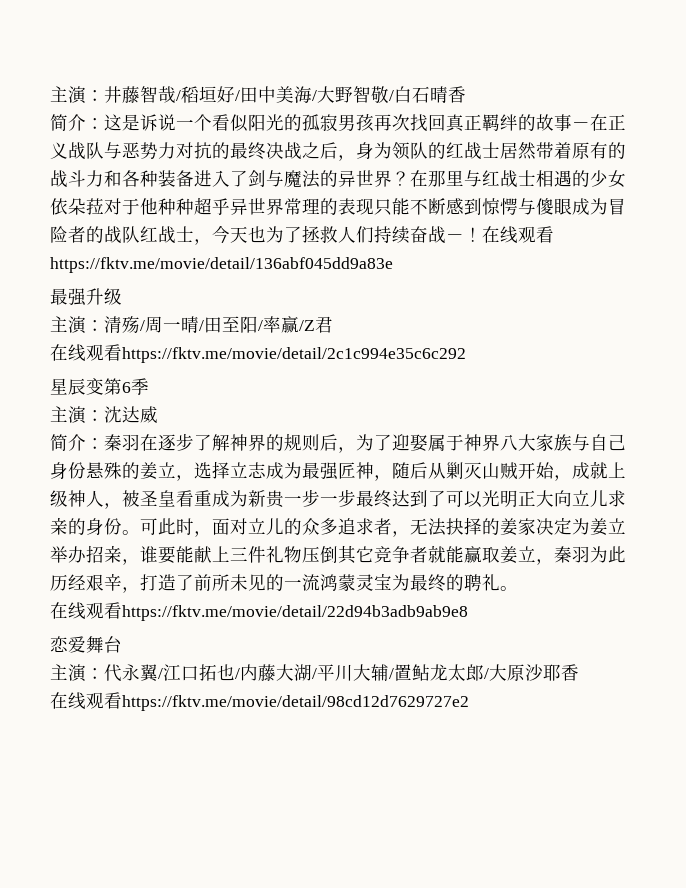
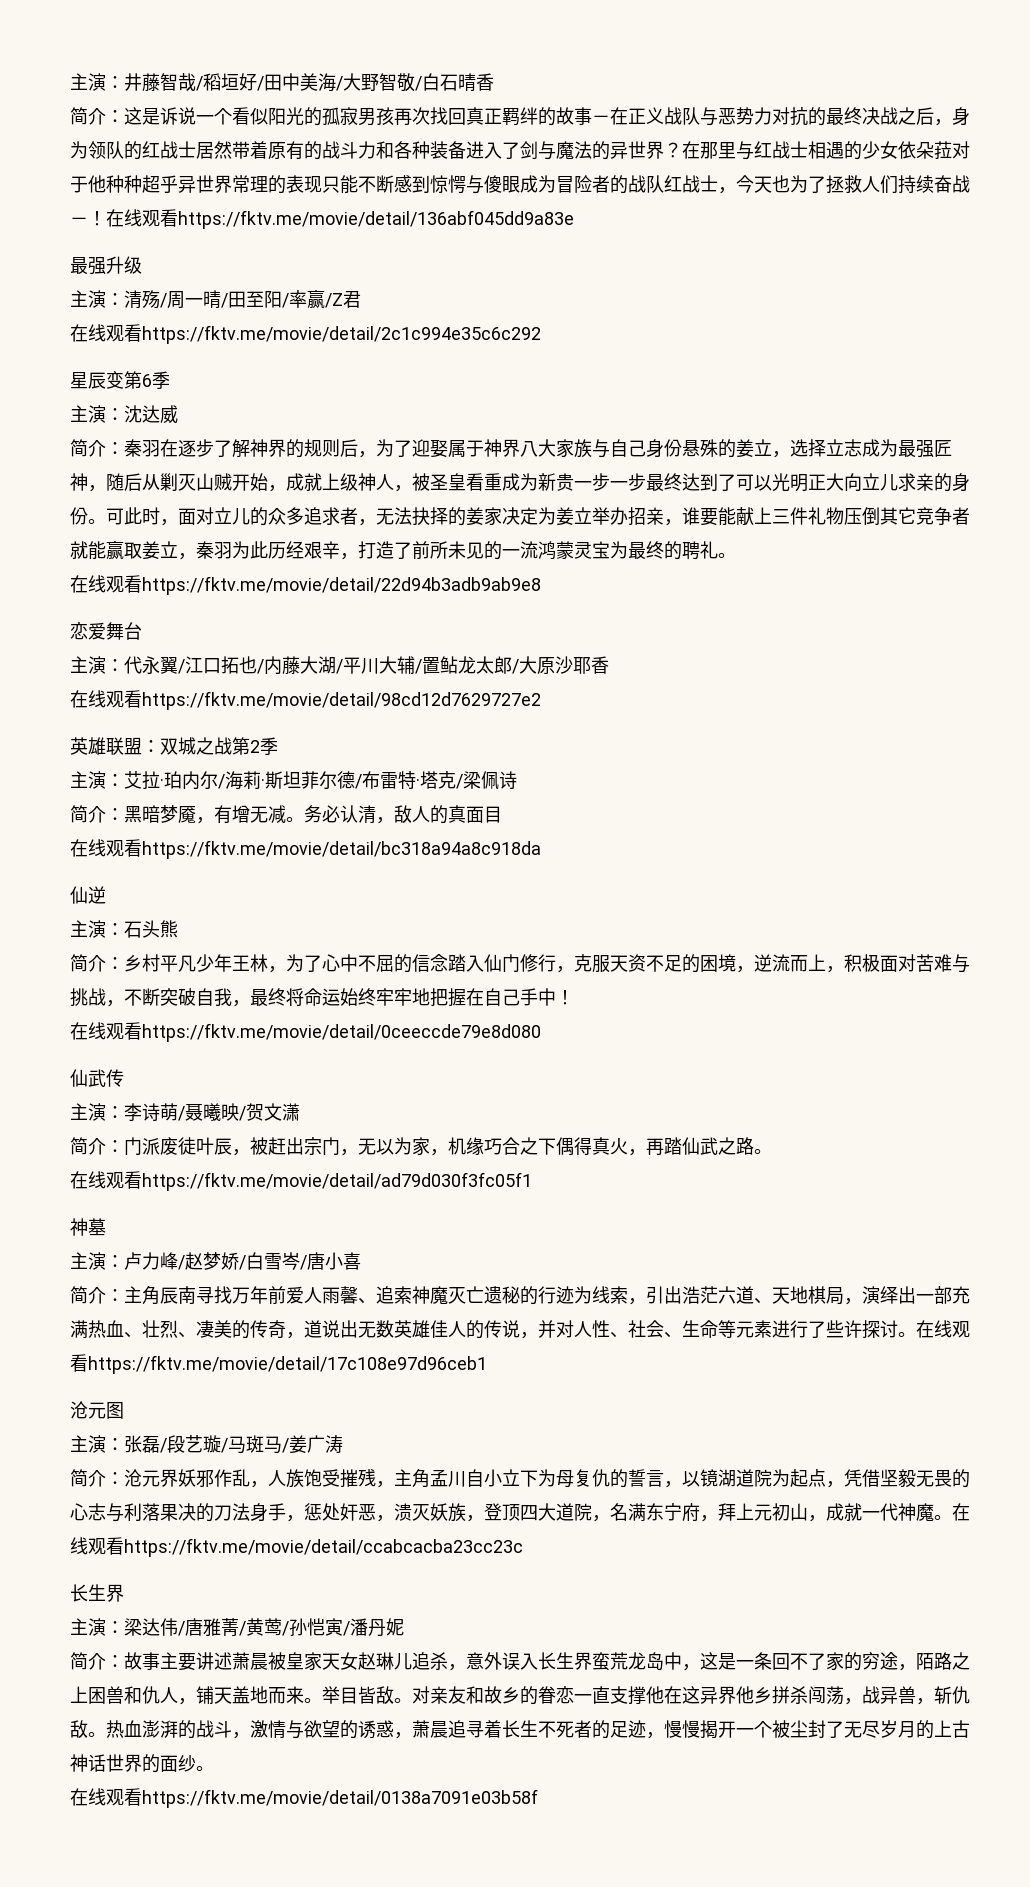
(469, 703) none -> [70,737,278,755] [70,771,517,790] [70,805,502,824] [70,839,541,859] [70,886,106,904] [70,920,178,938] [70,954,970,973] [70,988,574,1007] [70,1022,541,1042] [70,1069,124,1087] [70,1103,300,1121] [70,1137,772,1156] [70,1171,532,1191] [70,1218,106,1236] [70,1252,361,1270] [70,1286,970,1305] [70,1320,970,1339] [70,1354,487,1374] [70,1401,124,1419] [70,1434,343,1454] [70,1469,970,1488] [70,1503,970,1522] [70,1537,523,1557] [70,1584,124,1602] [70,1618,404,1637] [70,1652,970,1671] [70,1686,970,1705] [70,1720,970,1739] [70,1754,214,1773] [70,1788,538,1808] // 英雄联盟：双城之战第2季 // 主演：艾拉·珀内尔/海莉·斯坦菲尔德/布雷特·塔克/梁佩诗 // 简介：黑暗梦魇，有增无减。务必认清，敌人的真面目 // 在线观看https://fktv.me/movie/detail/bc318a94a8c918da // 仙逆 // 主演：石头熊 // 简介：乡村平凡少年王林，为了心中不屈的信念踏入仙门修行，克服天资不足的困境，逆流而上，积极面对苦难与挑战，不断突破自我，最终将命运始终牢牢地把握在自己手中！ // 在线观看https://fktv.me/movie/detail/0ceeccde79e8d080 // 仙武传 // 主演：李诗萌/聂曦映/贺文潇 // 简介：门派废徒叶辰，被赶出宗门，无以为家，机缘巧合之下偶得真火，再踏仙武之路。 // 在线观看https://fktv.me/movie/detail/ad79d030f3fc05f1 // 神墓 // 主演：卢力峰/赵梦娇/白雪岑/唐小喜 // 简介：主角辰南寻找万年前爱人雨馨、追索神魔灭亡遗秘的行迹为线索，引出浩茫六道、天地棋局，演绎出一部充满热血、壮烈、凄美的传奇，道说出无数英雄佳人的传说，并对人性、社会、生命等元素进行了些许探讨。在线观看https://fktv.me/movie/detail/17c108e97d96ceb1 // 沧元图 // 主演：张磊/段艺璇/马斑马/姜广涛 // 简介：沧元界妖邪作乱，人族饱受摧残，主角孟川自小立下为母复仇的誓言，以镜湖道院为起点，凭借坚毅无畏的心志与利落果决的刀法身手，惩处奸恶，溃灭妖族，登顶四大道院，名满东宁府，拜上元初山，成就一代神魔。在线观看https://fktv.me/movie/detail/ccabcacba23cc23c // 长生界 // 主演：梁达伟/唐雅菁/黄莺/孙恺寅/潘丹妮 // 简介：故事主要讲述萧晨被皇家天女赵琳儿追杀，意外误入长生界蛮荒龙岛中，这是一条回不了家的穷途，陌路之上困兽和仇人，铺天盖地而来。举目皆敌。对亲友和故乡的眷恋一直支撑他在这异界他乡拼杀闯荡，战异兽，斩仇敌。热血澎湃的战斗，激情与欲望的诱惑，萧晨追寻着长生不死者的足迹，慢慢揭开一个被尘封了无尽岁月的上古神话世界的面纱。 // 在线观看https://fktv.me/movie/detail/0138a7091e03b58f

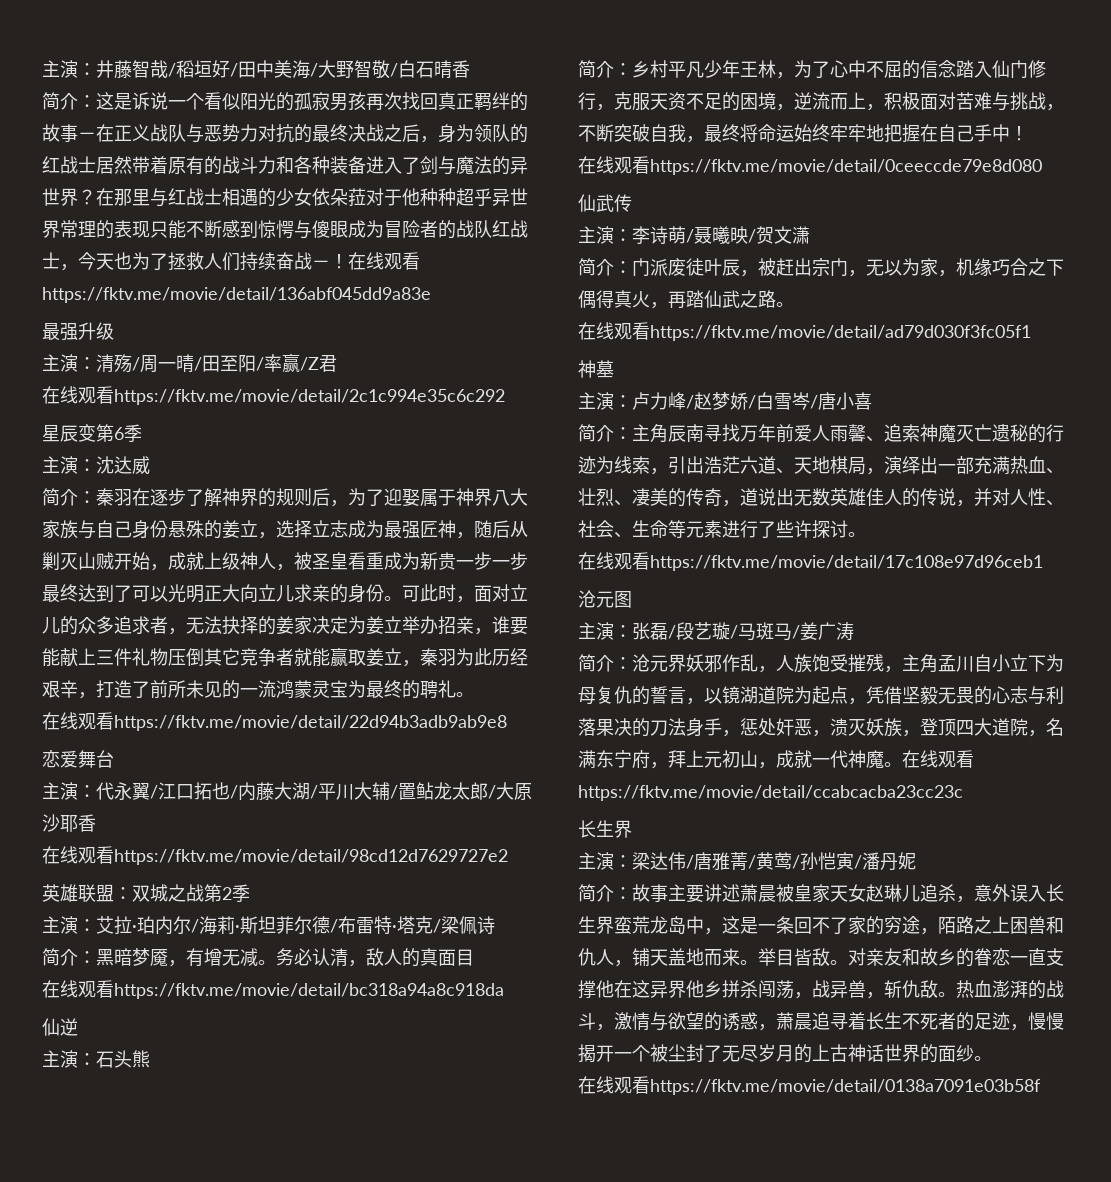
(916, 1334) none -> (866, 534) //

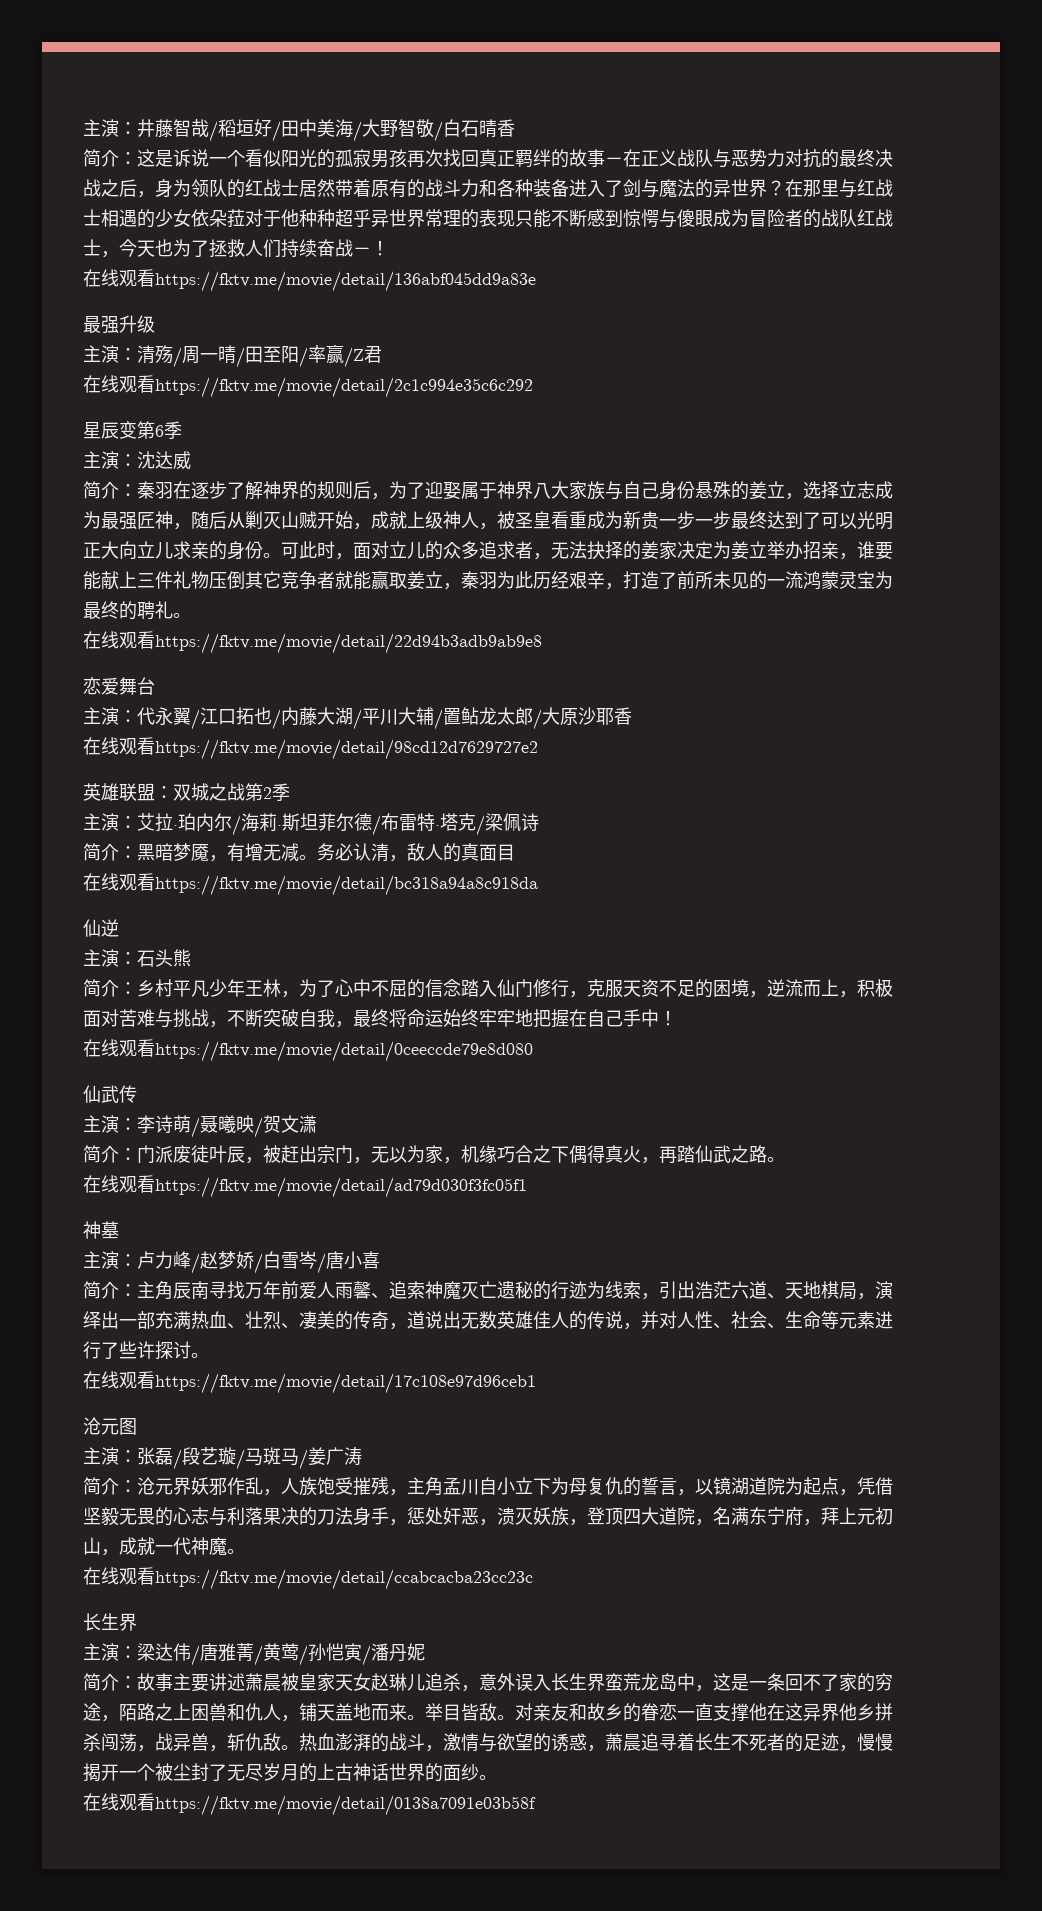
(348, 261) none -> (389, 248) //
(902, 764) none -> (245, 1551) //

